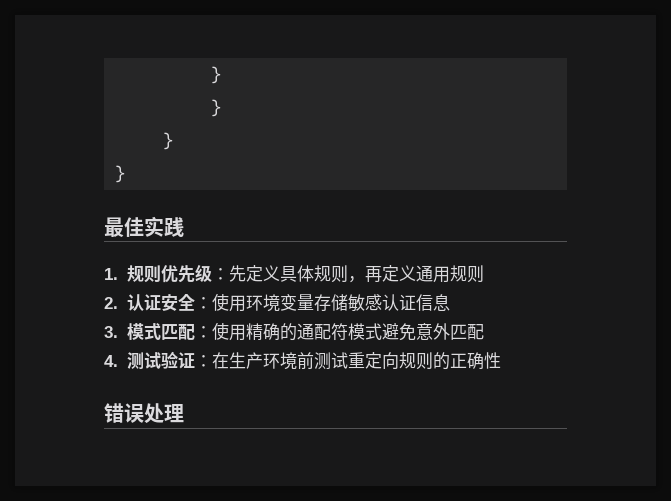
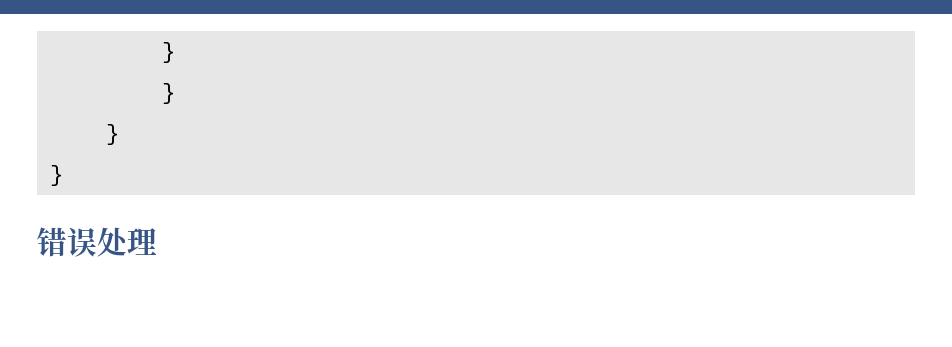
[104,216,184,237] [104,264,484,283] [104,293,450,312] [104,322,484,341] [104,351,501,370] // 最佳实践 // 1.规则优先级：先定义具体规则，再定义通用规则 // 2.认证安全：使用环境变量存储敏感认证信息 // 3.模式匹配：使用精确的通配符模式避免意外匹配 // 4.测试验证：在生产环境前测试重定向规则的正确性 -> (65, 175) none

